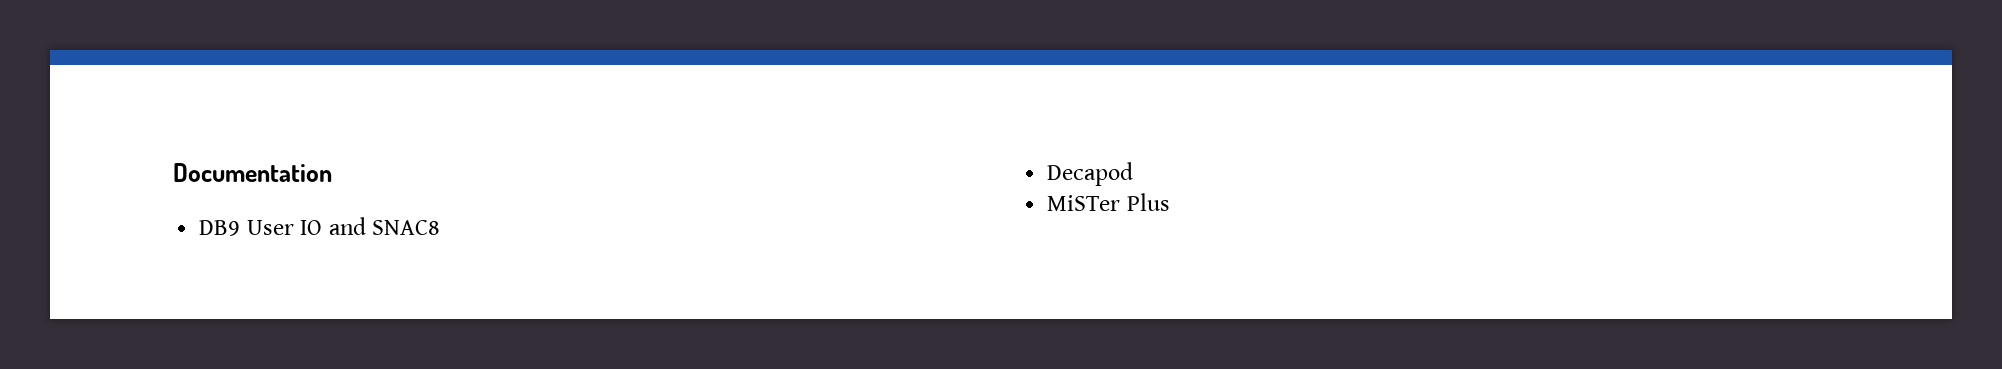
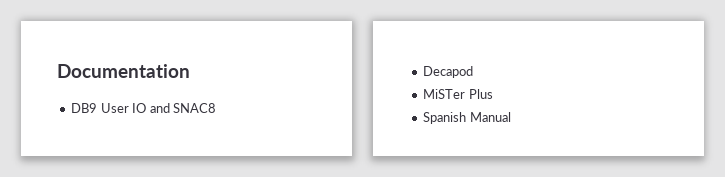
(1170, 202) none -> [423,112,511,124] // Spanish Manual

